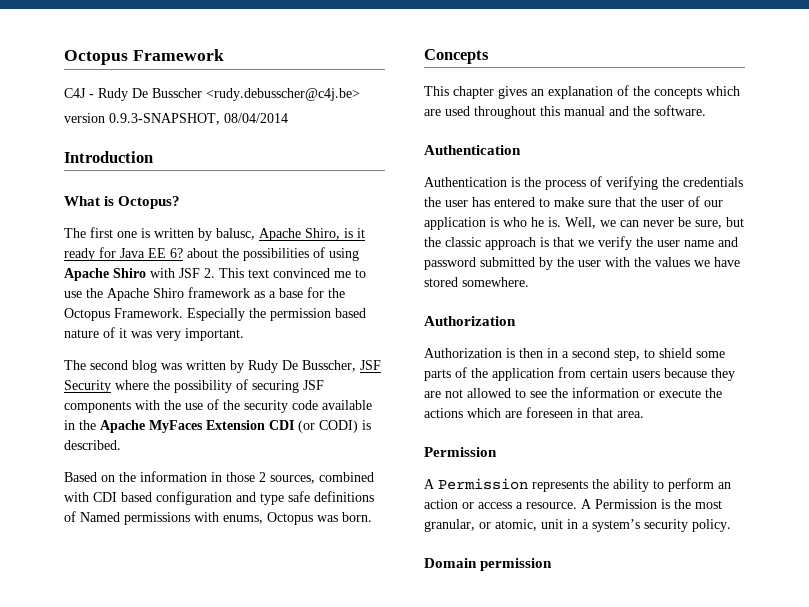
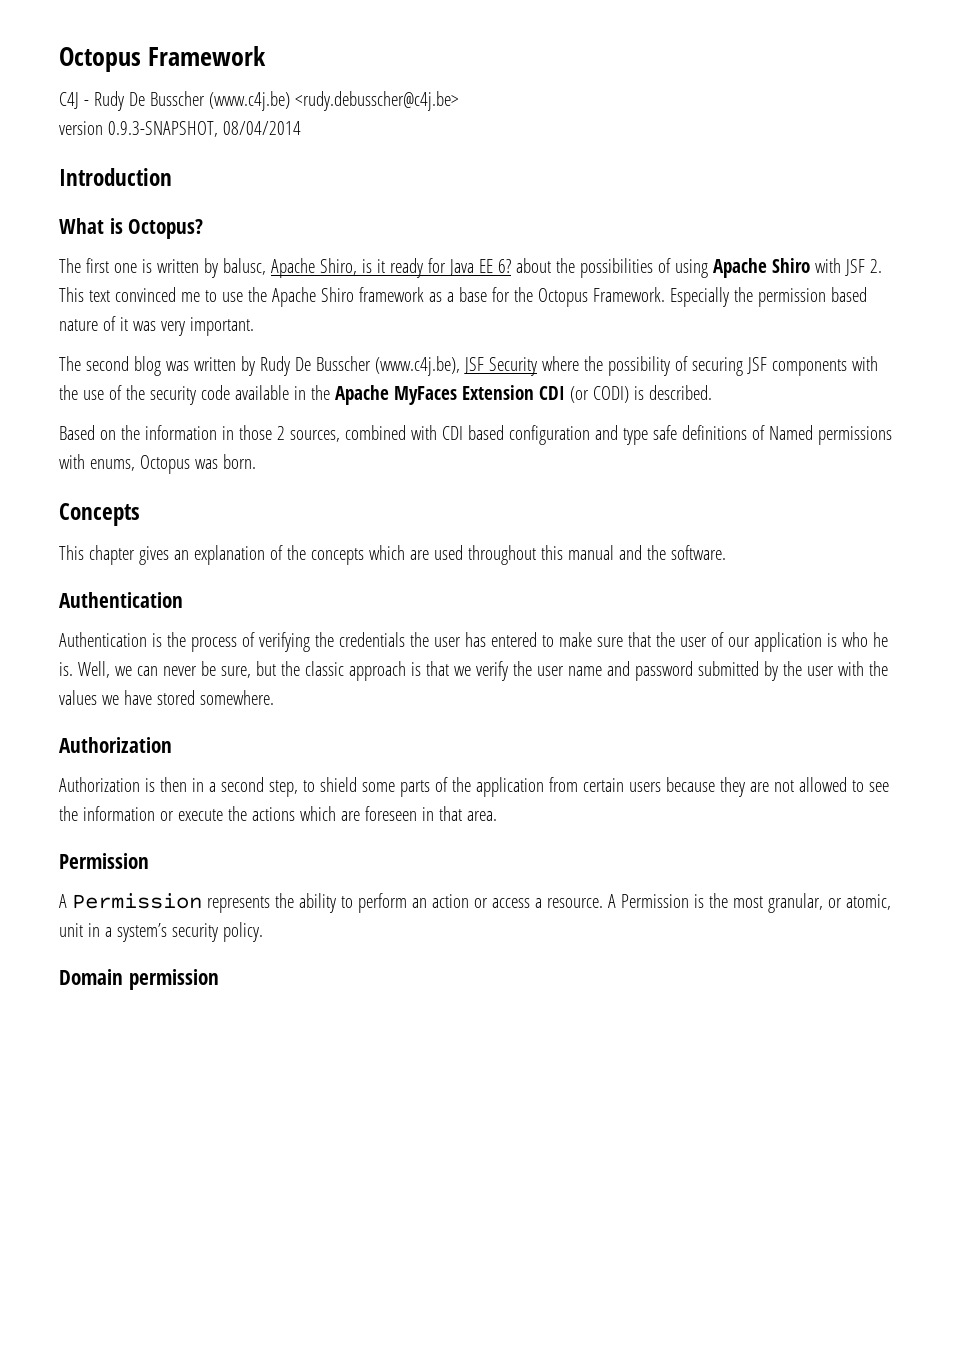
(202, 93) none -> [208,91,290,111] (www.c4j.be)
[302,360,356,372] Busscher, -> [315,356,460,376] Busscher (www.c4j.be),

